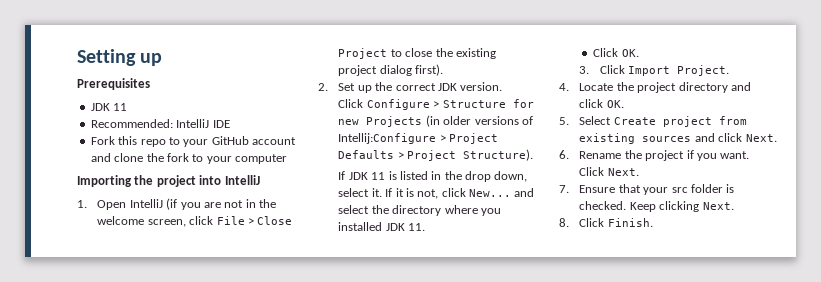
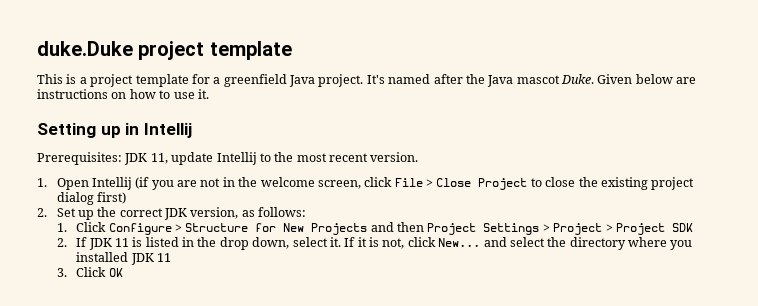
[77,49,163,66] [77,78,150,90] [90,103,128,111] [90,119,230,128] [90,136,296,147] [90,153,287,164] [77,175,260,187] Setting up // Prerequisites // JDK 11 // Recommended: IntelliJ IDE // Fork this repo to your GitHub account and clone the fork to your computer // Importing the project into IntelliJ -> [37,41,292,60] [37,74,697,87] [37,89,209,99] [37,123,192,138] [37,152,419,165] duke.Duke project template // This is a project template for a greenfield Java project. It's named after the Java mascot Duke. Given below are instructions on how to use it. // Setting up in Intellij // Prerequisites: JDK 11, update Intellij to the most recent version.
[129,199,163,208] IntelliJ -> [91,177,132,190] Intellij
[415,64,444,76] first). -> [96,192,126,204] first)
[460,82,503,91] version. // -> [190,207,307,219] [56,223,67,232] version, as follows: // 1.
[338,115,533,127] [338,133,499,144] [338,149,534,161] new Projects (in older versions of Intellij:Configure > Project Defaults > Project Structure). // -> [283,222,693,235] [56,238,67,247] New Projects and then Project Settings > Project > Project SDK // 2.
[408,223,426,231] [593,48,639,57] 11. // Click OK. -> [156,253,171,262] 11
[628,65,730,76] [559,82,751,93] [579,99,624,108] [559,116,747,127] [579,133,777,144] [559,150,750,161] [579,167,639,176] [559,184,735,195] [579,201,734,212] [559,218,653,227] Import Project. // 4. Locate the project directory and click OK. // 5. Select Create project from existing sources and click Next. // 6. Rename the project if you want. Click Next. // 7. Ensure that your src folder is checked. Keep clicking Next. // 8. Click Finish. -> [108,268,123,277] OK

